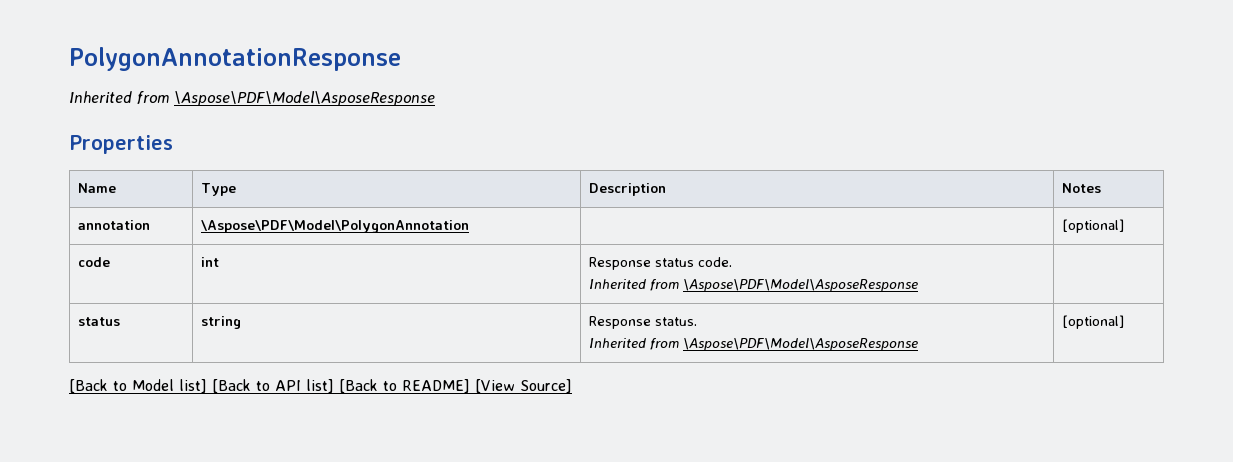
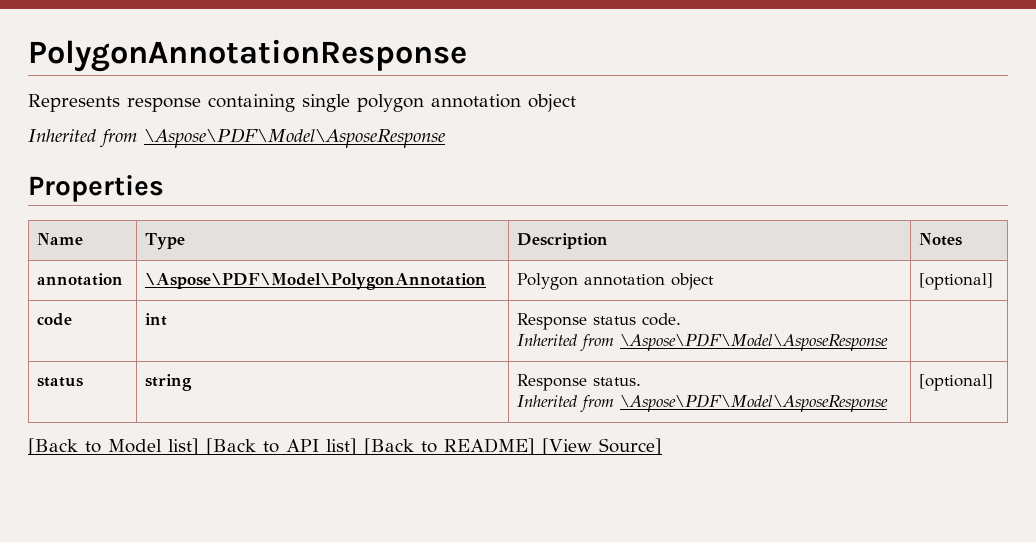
(401, 59) none -> [28,94,576,112] // Represents response containing single polygon annotation object
(470, 226) none -> [517,273,715,290] Polygon annotation object

